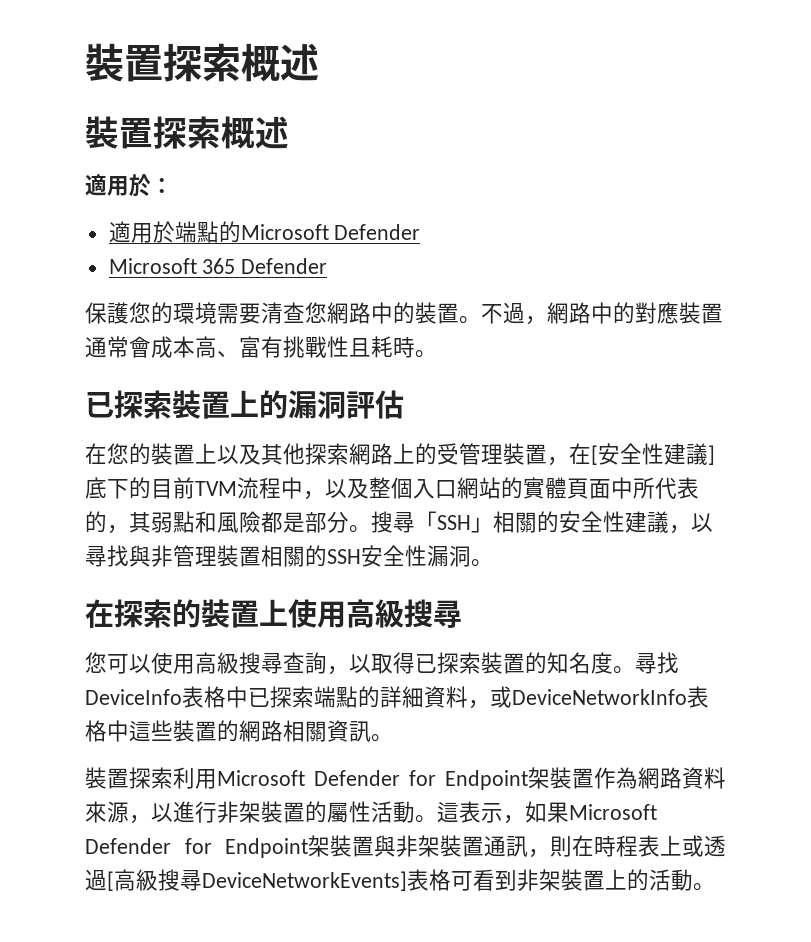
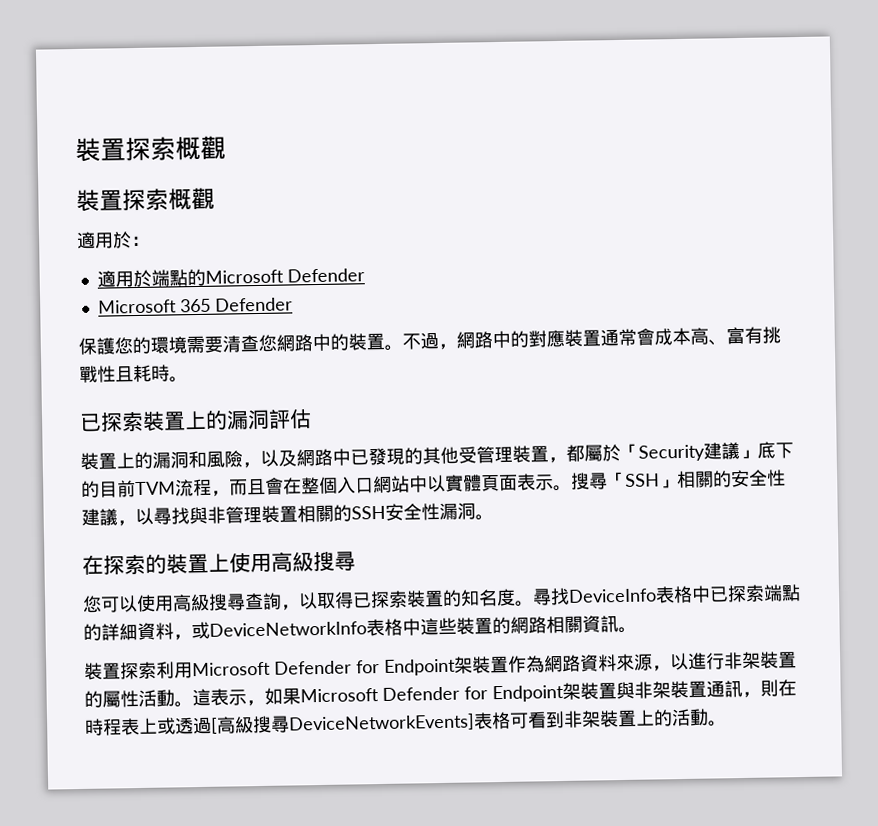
[85,43,319,82] [85,116,289,149] 裝置探索概述 // 裝置探索概述 -> [75,135,226,162] [76,187,215,212] 裝置探索概觀 // 裝置探索概觀
[85,443,715,466] 在您的裝置上以及其他探索網路上的受管理裝置，在[安全性建議] -> [80,442,758,470] 裝置上的漏洞和風險，以及網路中已發現的其他受管理裝置，都屬於「Security建議」
[281,477,369,500] 中，以及 -> [211,477,302,497] ，而且會在
[501,477,523,499] 的 -> [409,474,446,493] 中以
[611,477,699,499] [85,511,349,534] 中所代表的，其弱點和風險都是部分 -> [517,473,554,491] 表示

